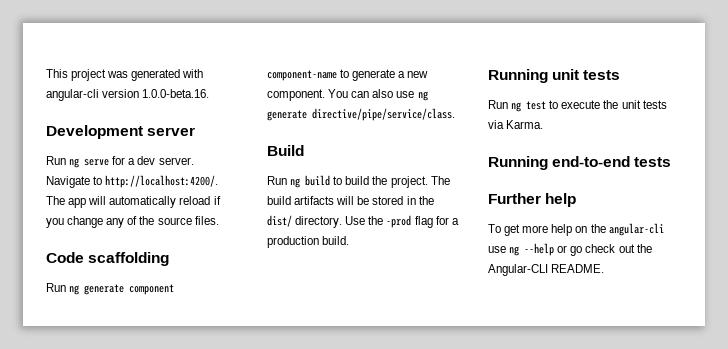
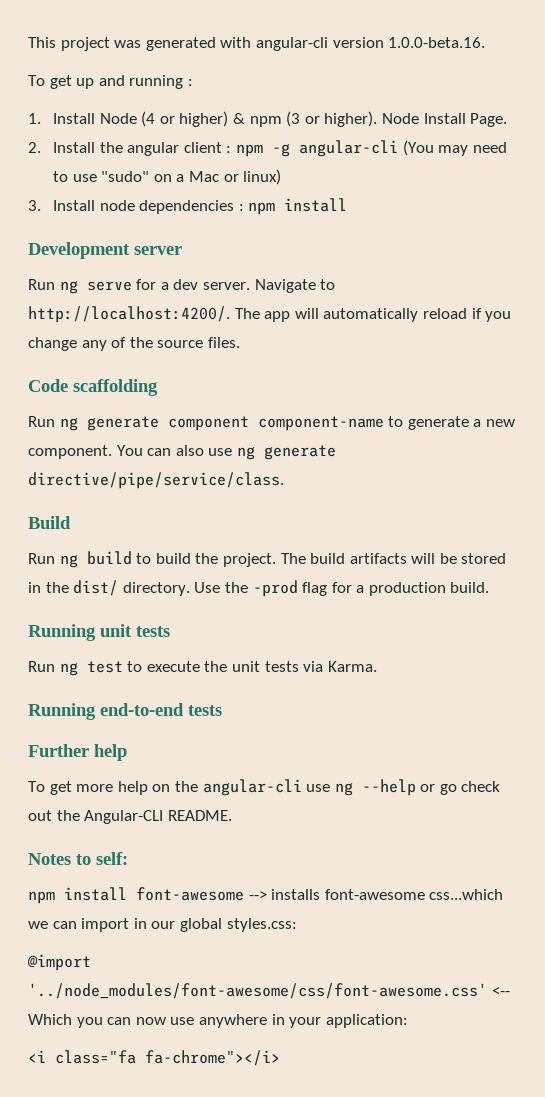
(210, 93) none -> [28,75,193,89] [28,111,508,127] [28,140,507,157] [53,169,282,185] [28,198,348,215] // To get up and running : // 1. Install Node (4 or higher) & npm (3 or higher). Node Install Page. // 2. Install the angular client : npm -g angular-cli (You may need to use "sudo" on a Mac or linux) // 3. Install node dependencies : npm install
(605, 268) none -> [28,852,128,865] [28,887,504,904] [28,918,297,932] [27,954,91,971] [28,983,510,999] [28,1014,408,1028] [28,1050,280,1066] // Notes to self: // npm install font-awesome --> installs font-awesome css...which we can import in our global styles.css: // @import '../node_modules/font-awesome/css/font-awesome.css' <-- Which you can now use anywhere in your application: // <i class="fa fa-chrome"></i>

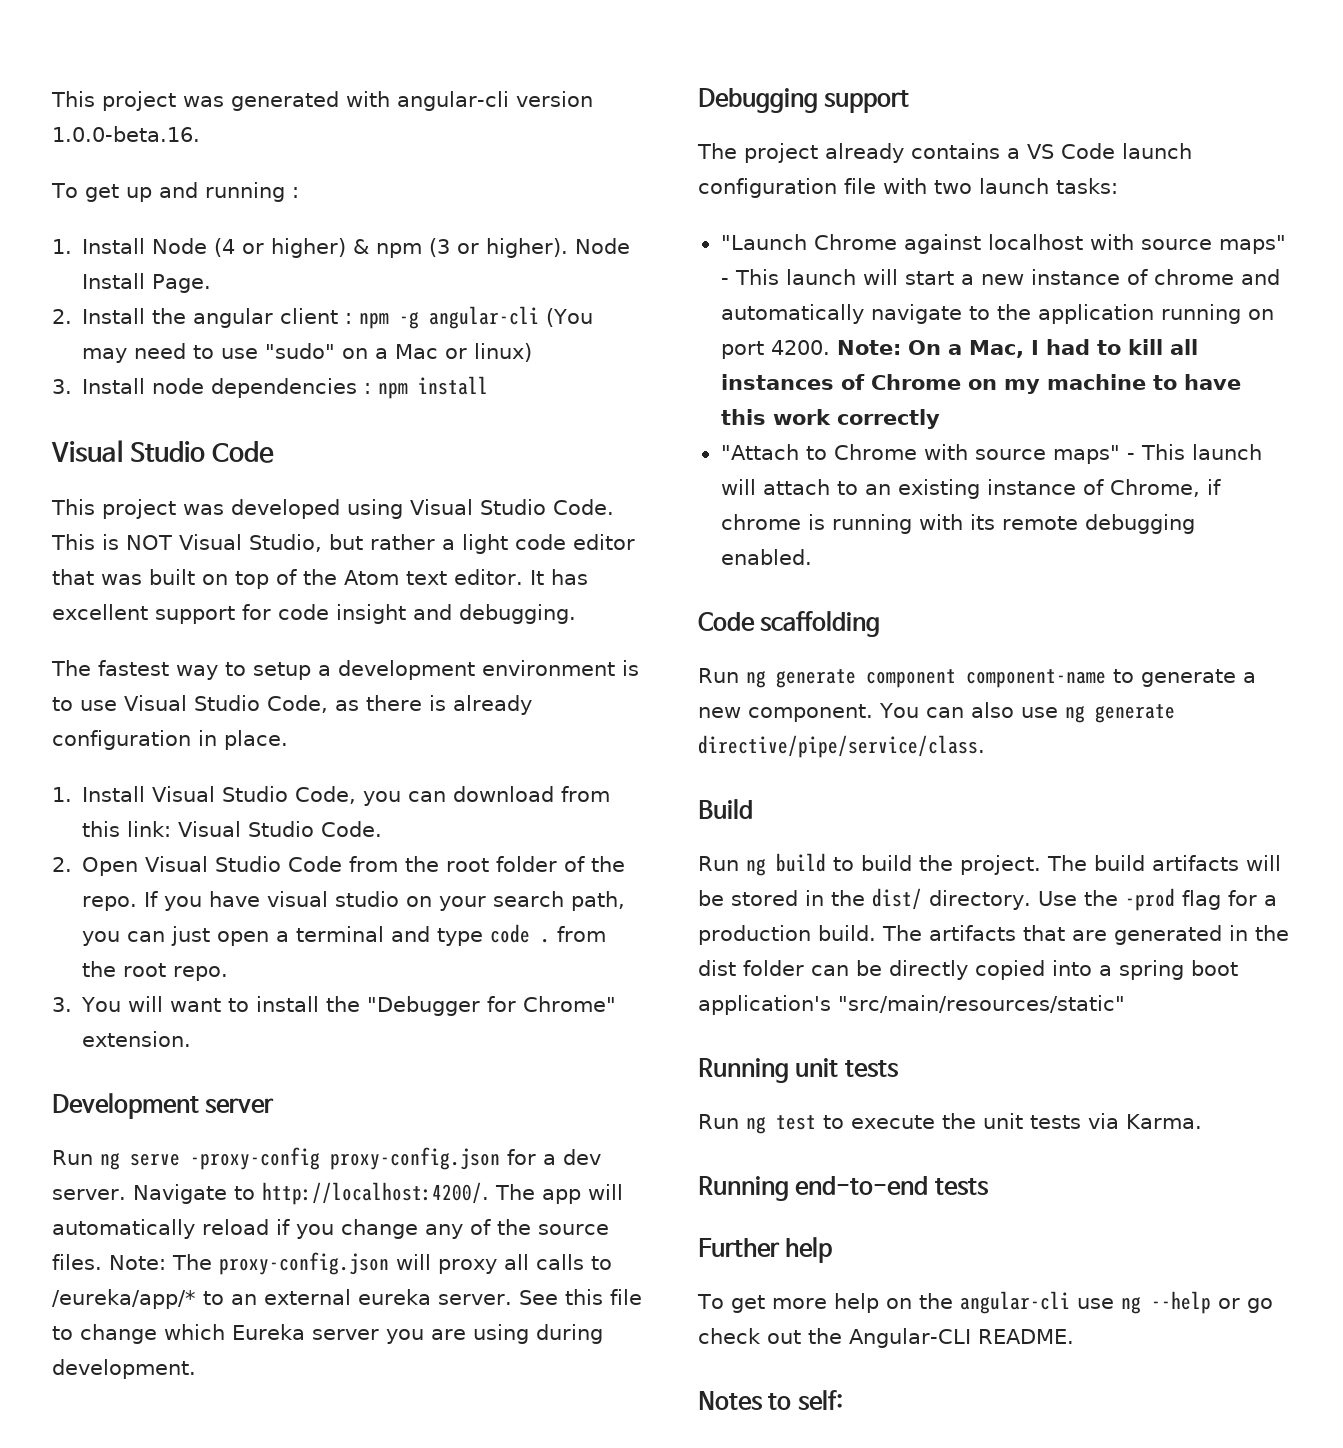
(348, 205) none -> [51,440,275,463] [51,499,614,519] [51,534,635,554] [52,569,588,589] [52,604,576,624] [51,660,639,680] [52,695,532,715] [52,730,288,750] [52,786,611,806] [82,821,383,837] [52,856,626,876] [82,891,626,911] [82,924,607,946] [82,961,229,981] [52,996,617,1016] [82,1031,192,1047] // Visual Studio Code // This project was developed using Visual Studio Code. This is NOT Visual Studio, but rather a light code editor that was built on top of the Atom text editor. It has excellent support for code insight and debugging. // The fastest way to setup a development environment is to use Visual Studio Code, as there is already configuration in place. // 1. Install Visual Studio Code, you can download from this link: Visual Studio Code. // 2. Open Visual Studio Code from the root folder of the repo. If you have visual studio on your search path, you can just open a terminal and type code . from the root repo. // 3. You will want to install the "Debugger for Chrome" extension.
(132, 286) none -> [189,1147,500,1170] -proxy-config proxy-config.json
(240, 342) none -> [109,1252,612,1275] [52,1289,642,1309] [52,1324,603,1344] [52,1359,196,1379] [698,88,910,113] [697,143,1192,163] [698,178,1118,198] [720,234,1286,254] [720,269,1280,285] [720,304,1274,324] [720,339,1198,359] [720,374,1241,394] [720,409,940,429] [720,444,1262,464] [720,479,1221,499] [720,514,1195,534] [720,549,812,565] Note: The proxy-config.json will proxy all calls to /eureka/app/* to an external eureka server. See this file to change which Eureka server you are using during development. // Debugging support // The project already contains a VS Code launch configuration file with two launch tasks: // "Launch Chrome against localhost with source maps" - This launch will start a new instance of chrome and automatically navigate to the application running on port 4200. Note: On a Mac, I had to kill all instances of Chrome on my machine to have this work correctly // "Attach to Chrome with source maps" - This launch will attach to an existing instance of Chrome, if chrome is running with its remote debugging enabled.
(490, 587) none -> [882,925,1289,945] [698,960,1238,980] [698,995,1125,1015] The artifacts that are generated in the dist folder can be directly copied into a spring boot application's "src/main/resources/static"
[28,887,504,904] [28,918,297,932] [27,954,91,971] [28,983,510,999] [28,1014,408,1028] [28,1050,280,1066] // npm install font-awesome --> installs font-awesome css...which we can import in our global styles.css: // @import '../node_modules/font-awesome/css/font-awesome.css' <-- Which you can now use anywhere in your application: // <i class="fa fa-chrome"></i> -> (843, 1400) none

